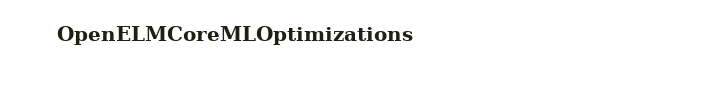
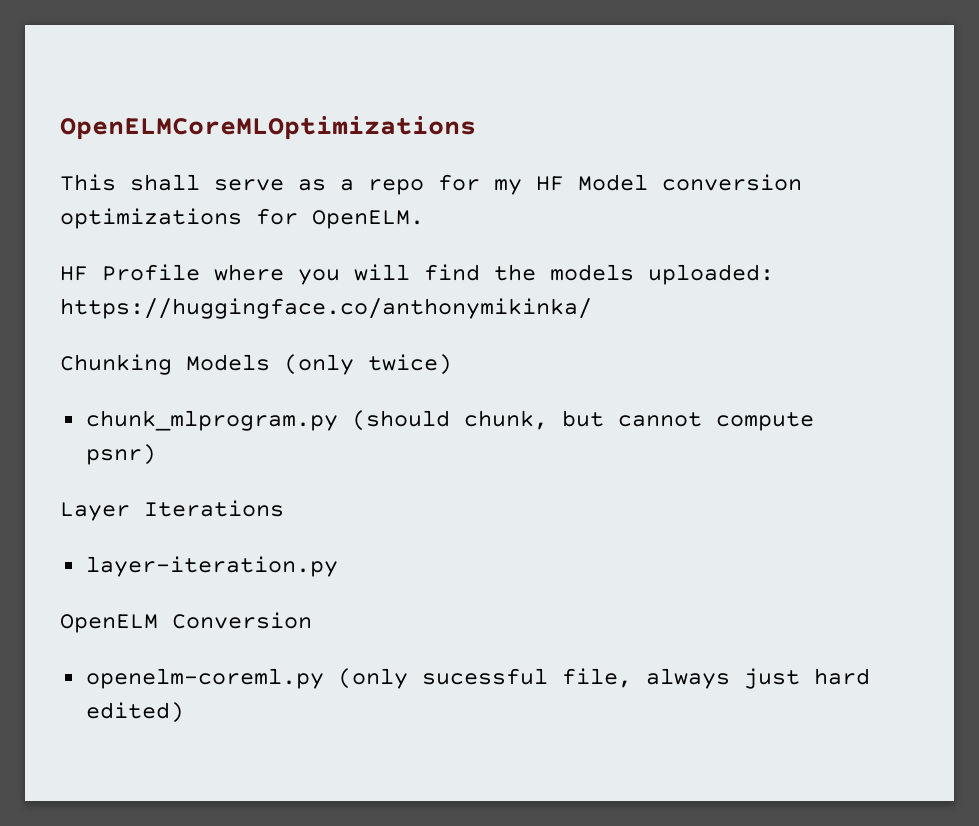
(413, 35) none -> [60,174,802,195] [60,208,424,229] [60,264,774,285] [60,298,592,319] [60,354,452,375] [85,410,814,431] [85,444,156,465] [60,500,284,521] [85,556,338,577] [60,612,312,633] [85,668,870,689] [85,702,184,723] // This shall serve as a repo for my HF Model conversion optimizations for OpenELM. // HF Profile where you will find the models uploaded: https://huggingface.co/anthonymikinka/ // Chunking Models (only twice) // chunk_mlprogram.py (should chunk, but cannot compute psnr) // Layer Iterations // layer-iteration.py // OpenELM Conversion // openelm-coreml.py (only sucessful file, always just hard edited)

